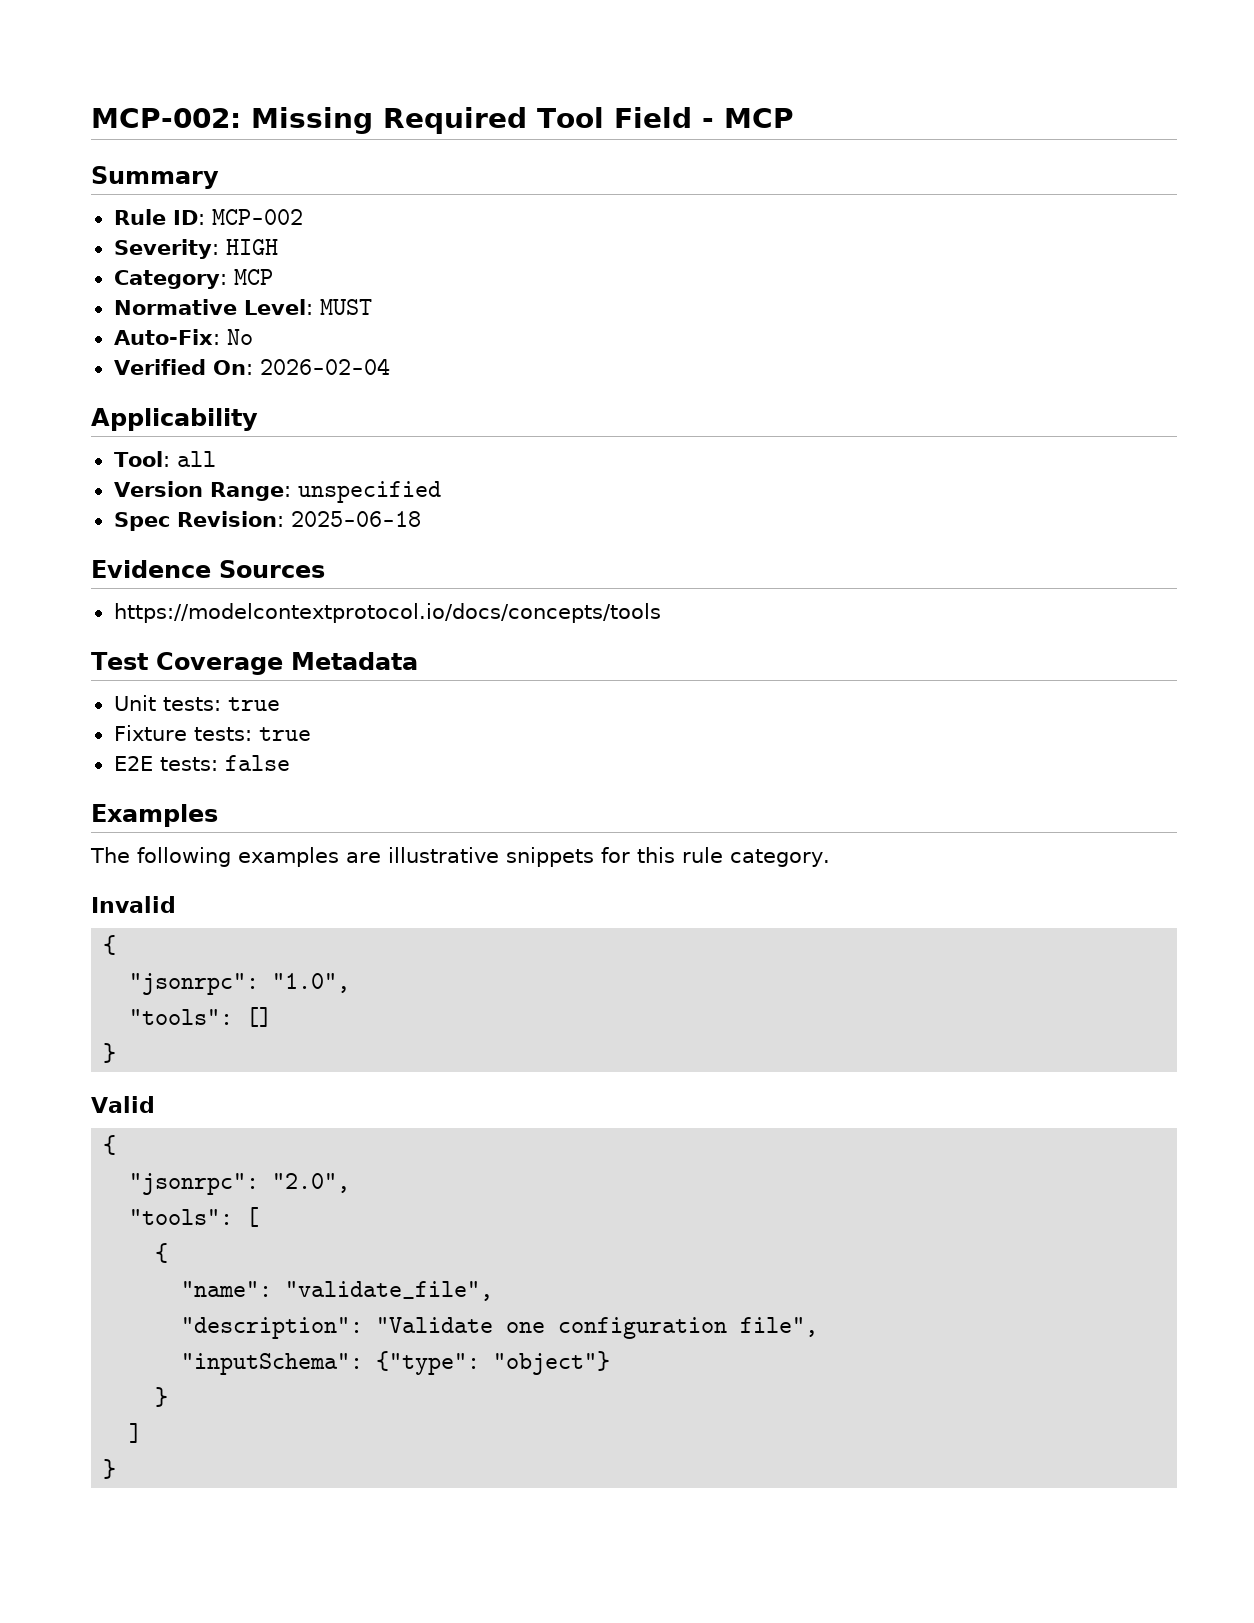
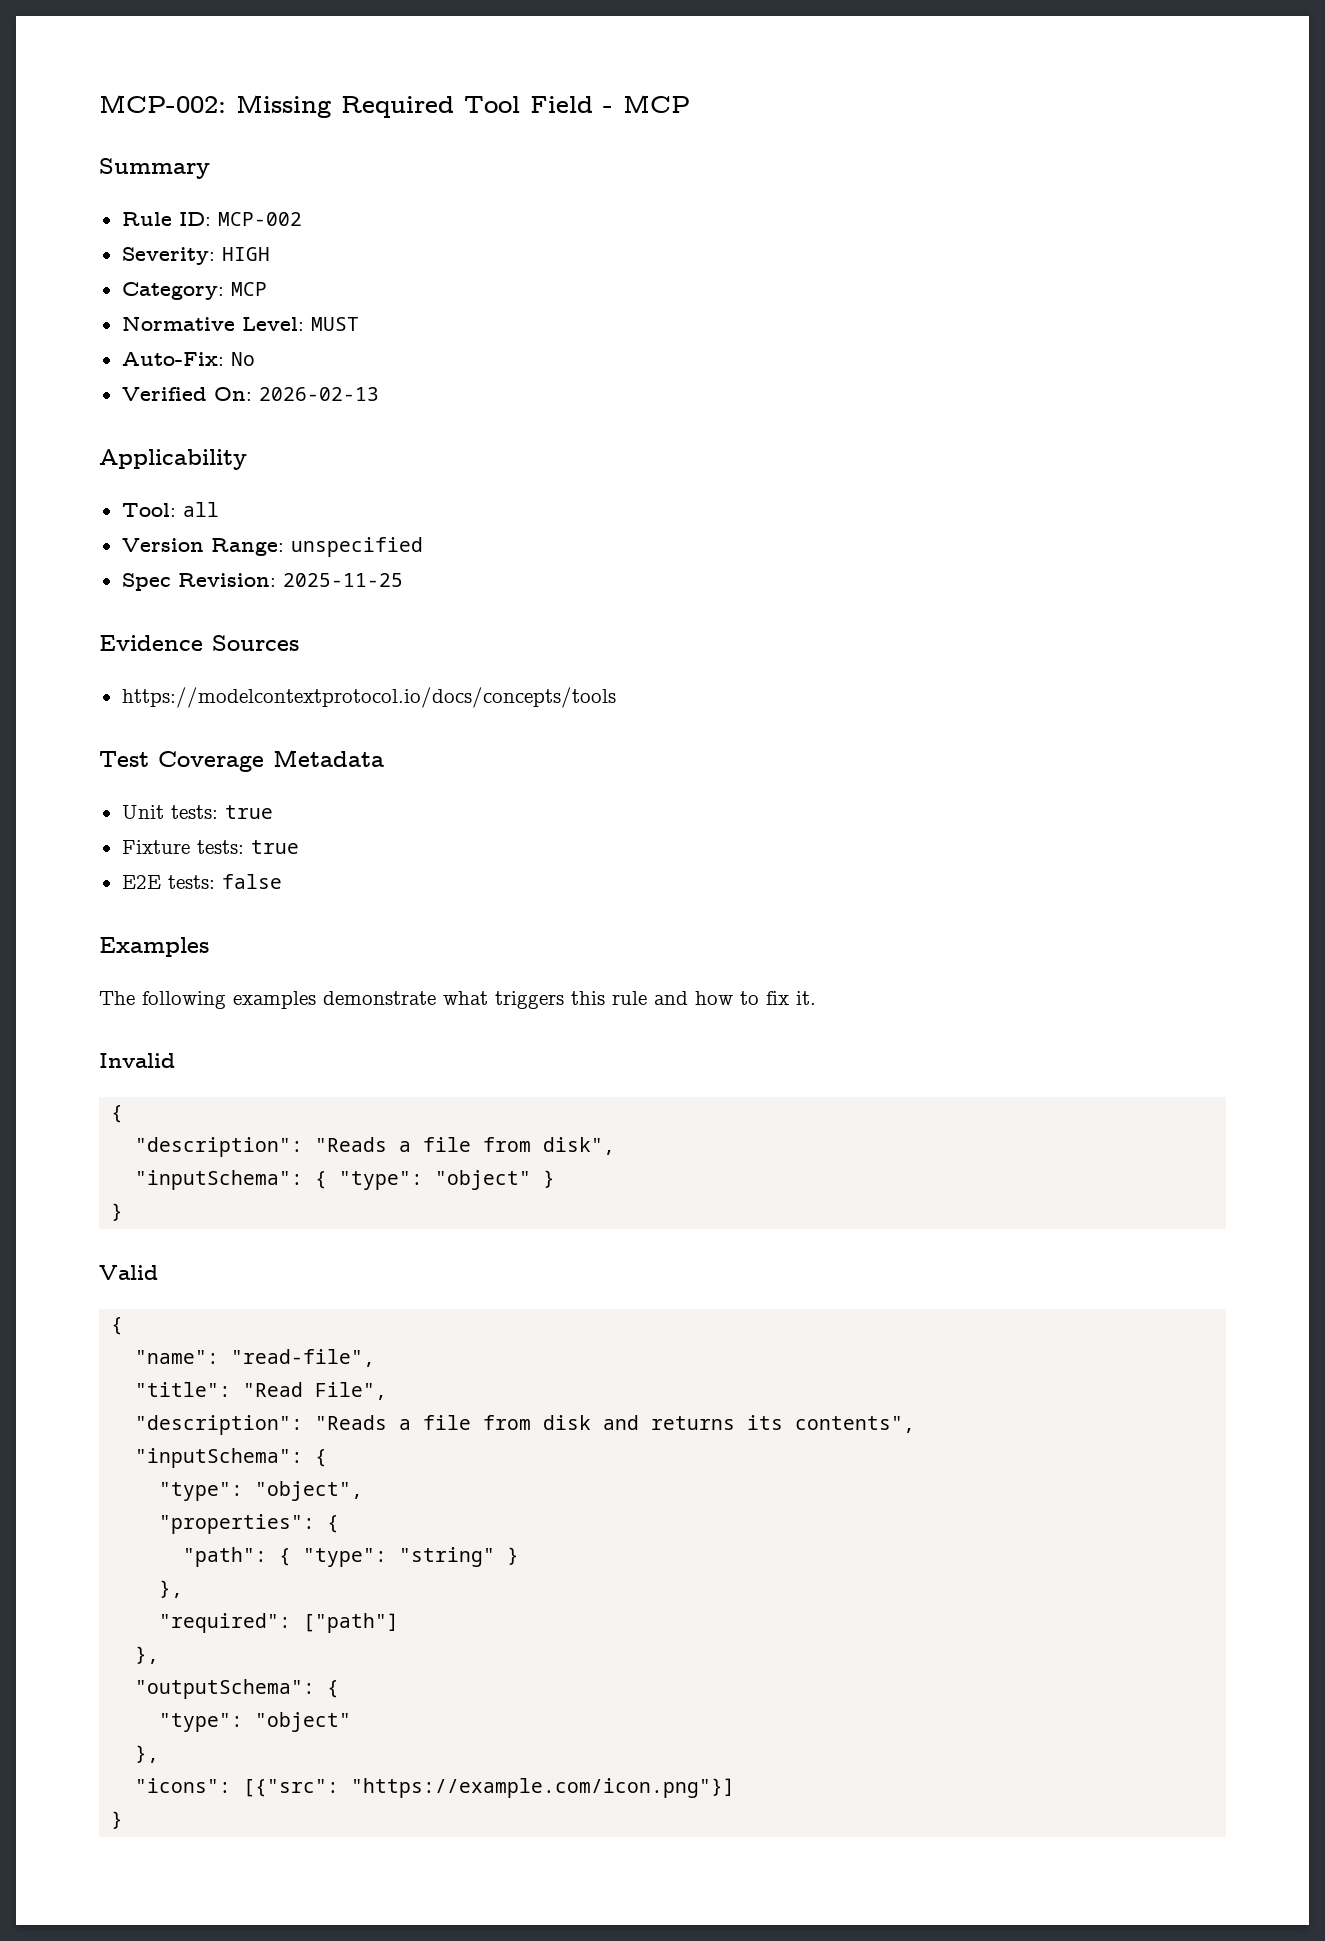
[259,358,390,375] 2026-02-04 -> [258,387,379,401] 2026-02-13
[290,511,421,527] 2025-06-18 -> [282,573,403,587] 2025-11-25
[346,847,830,867] [91,896,176,913] [103,935,117,955] [129,973,351,995] [129,1007,273,1027] [103,1043,117,1063] [91,1096,155,1113] [103,1135,117,1155] [129,1173,351,1195] [129,1207,260,1227] [155,1243,169,1263] [181,1281,494,1301] [181,1317,819,1339] [181,1351,611,1375] [155,1387,169,1407] [129,1423,143,1443] [103,1459,117,1479] are illustrative snippets for this rule category. // Invalid // { // "jsonrpc": "1.0", // "tools": [] // } // Valid // { // "jsonrpc": "2.0", // "tools": [ // { // "name": "validate_file", // "description": "Validate one configuration file", // "inputSchema": {"type": "object"} // } // ] // } -> [323,991,816,1009] [99,1053,175,1068] [111,1105,124,1123] [135,1137,616,1157] [135,1170,556,1190] [111,1203,124,1221] [99,1265,158,1280] [111,1317,124,1335] [135,1349,376,1367] [135,1382,388,1400] [135,1415,916,1435] [135,1448,328,1468] [159,1481,364,1501] [159,1514,340,1534] [183,1547,520,1567] [159,1580,184,1598] [159,1613,400,1633] [135,1646,160,1664] [135,1679,340,1699] [159,1712,352,1732] [135,1745,160,1763] [135,1778,736,1798] [111,1811,124,1829] demonstrate what triggers this rule and how to fix it. // Invalid // { // "description": "Reads a file from disk", // "inputSchema": { "type": "object" } // } // Valid // { // "name": "read-file", // "title": "Read File", // "description": "Reads a file from disk and returns its contents", // "inputSchema": { // "type": "object", // "properties": { // "path": { "type": "string" } // }, // "required": ["path"] // }, // "outputSchema": { // "type": "object" // }, // "icons": [{"src": "https://example.com/icon.png"}] // }

